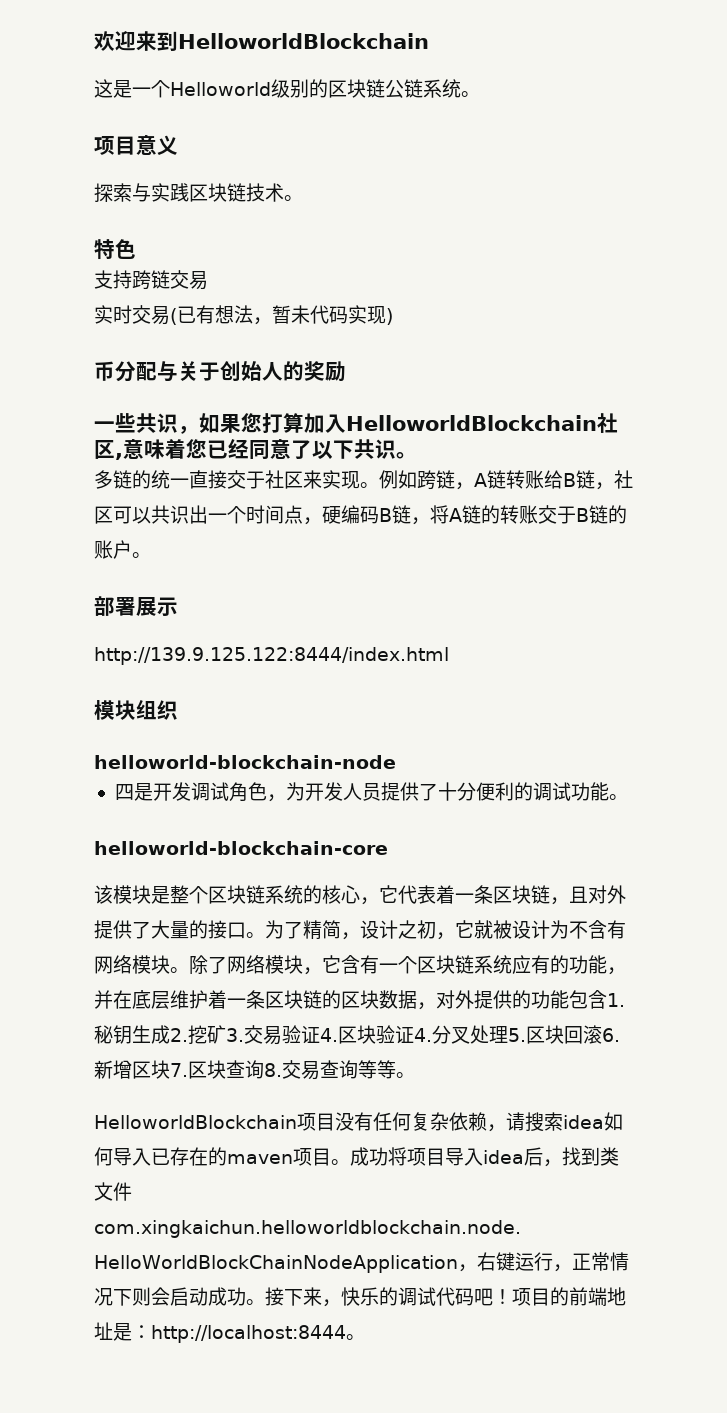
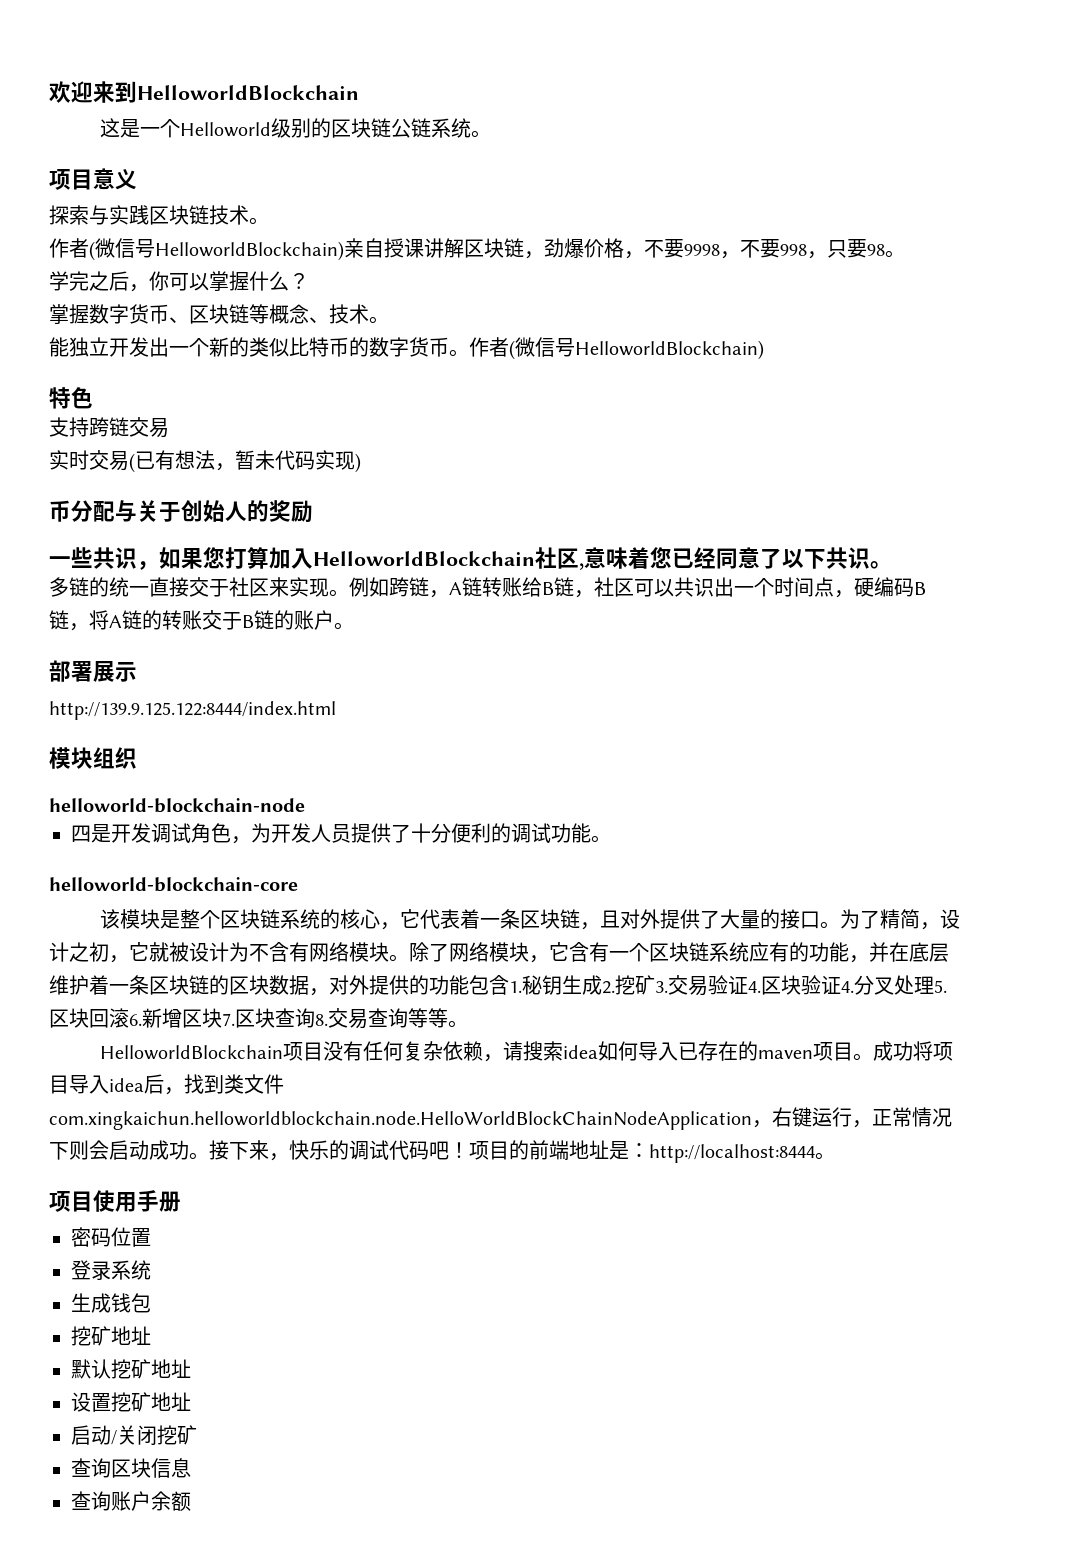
(303, 198) none -> [49,238,905,261] [49,271,309,292] [49,304,389,324] [49,337,764,360] // 作者(微信号HelloworldBlockchain)亲自授课讲解区块链，劲爆价格，不要9998，不要998，只要98。 // 学完之后，你可以掌握什么？ // 掌握数字货币、区块链等概念、技术。 // 能独立开发出一个新的类似比特币的数字货币。作者(微信号HelloworldBlockchain)
(365, 1337) none -> [49,1190,181,1212] [71,1227,151,1247] [71,1260,151,1280] [71,1293,151,1313] [71,1326,151,1346] [71,1359,191,1379] [71,1392,191,1412] [71,1425,197,1446] [71,1458,191,1478] [71,1491,191,1511] // 项目使用手册 // 密码位置 // 登录系统 // 生成钱包 // 挖矿地址 // 默认挖矿地址 // 设置挖矿地址 // 启动/关闭挖矿 // 查询区块信息 // 查询账户余额

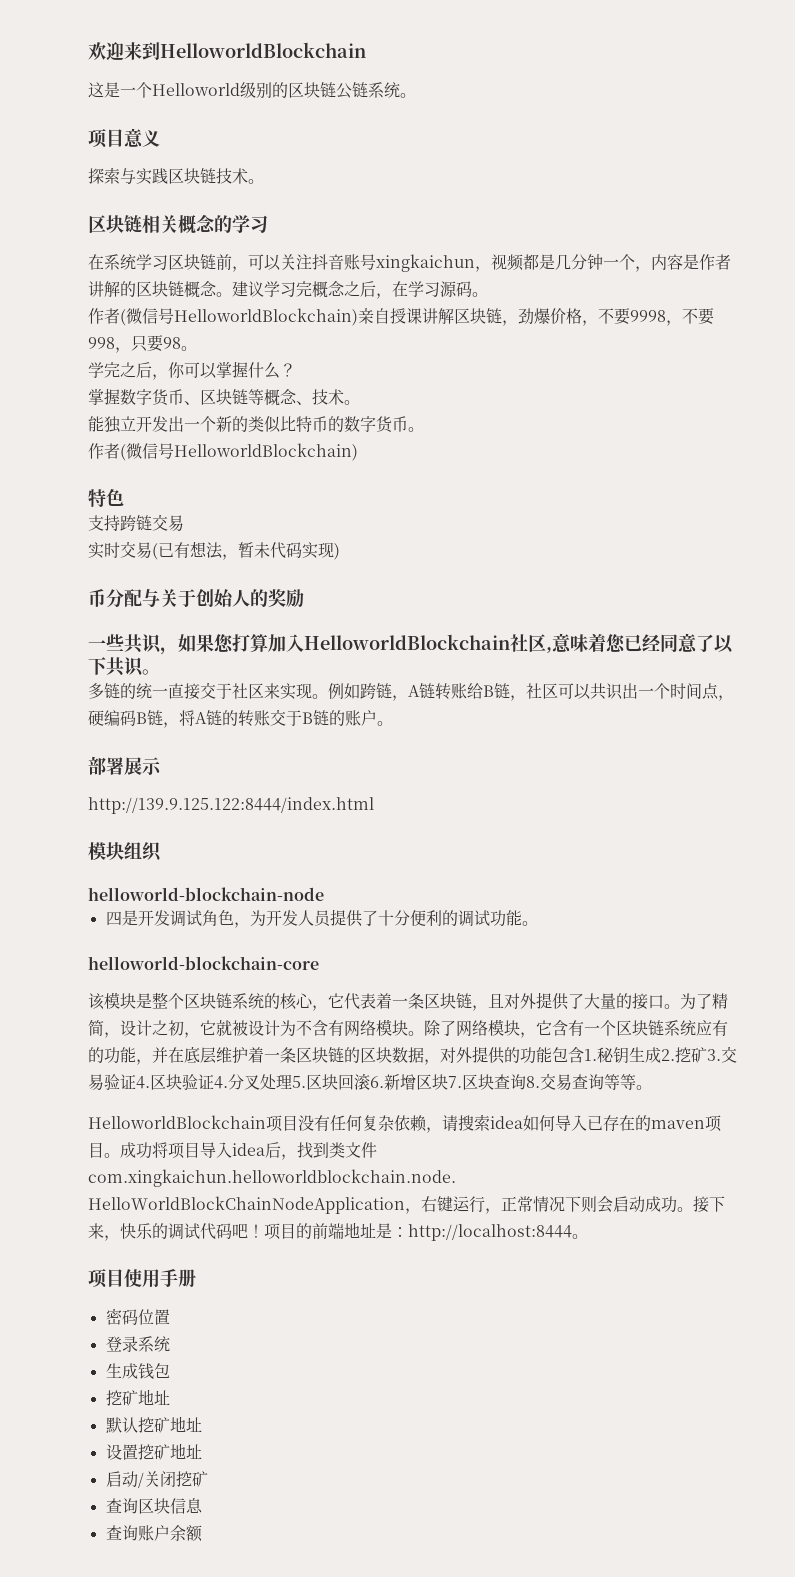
(269, 221) none -> [88,214,268,234] [88,254,731,272] [88,281,488,299] // 区块链相关概念的学习 // 在系统学习区块链前，可以关注抖音账号xingkaichun，视频都是几分钟一个，内容是作者讲解的区块链概念。建议学习完概念之后，在学习源码。
(469, 353) none -> (424, 429) //

